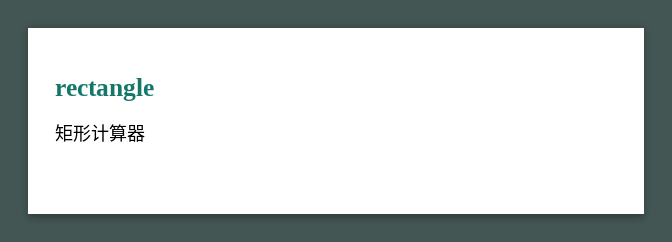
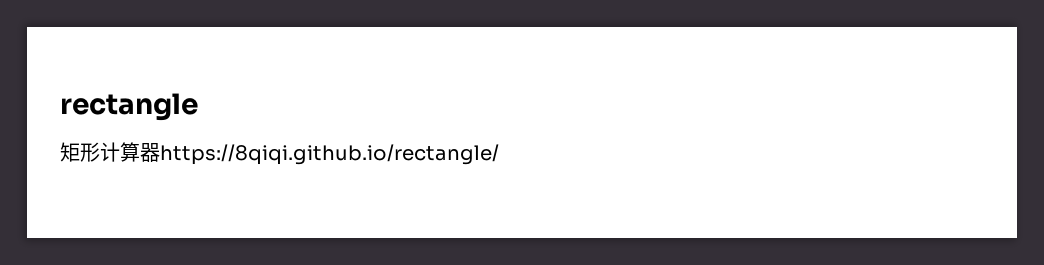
(145, 133) none -> [160,144,499,165] https://8qiqi.github.io/rectangle/

